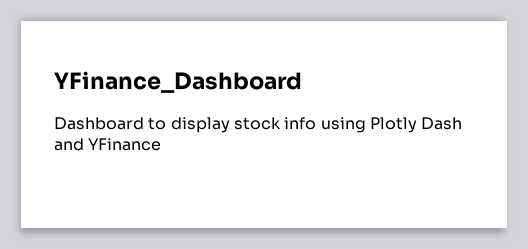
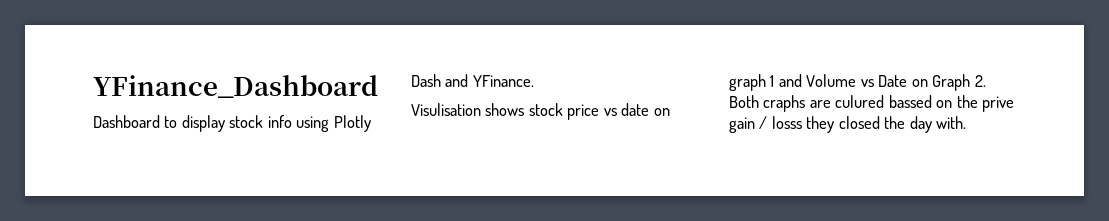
[88,138,162,151] YFinance -> [472,75,534,87] [411,103,670,120] [729,74,986,91] [729,95,1015,112] [729,116,967,133] YFinance. // Visulisation shows stock price vs date on graph 1 and Volume vs Date on Graph 2. Both craphs are culured bassed on the prive gain / losss they closed the day with.

